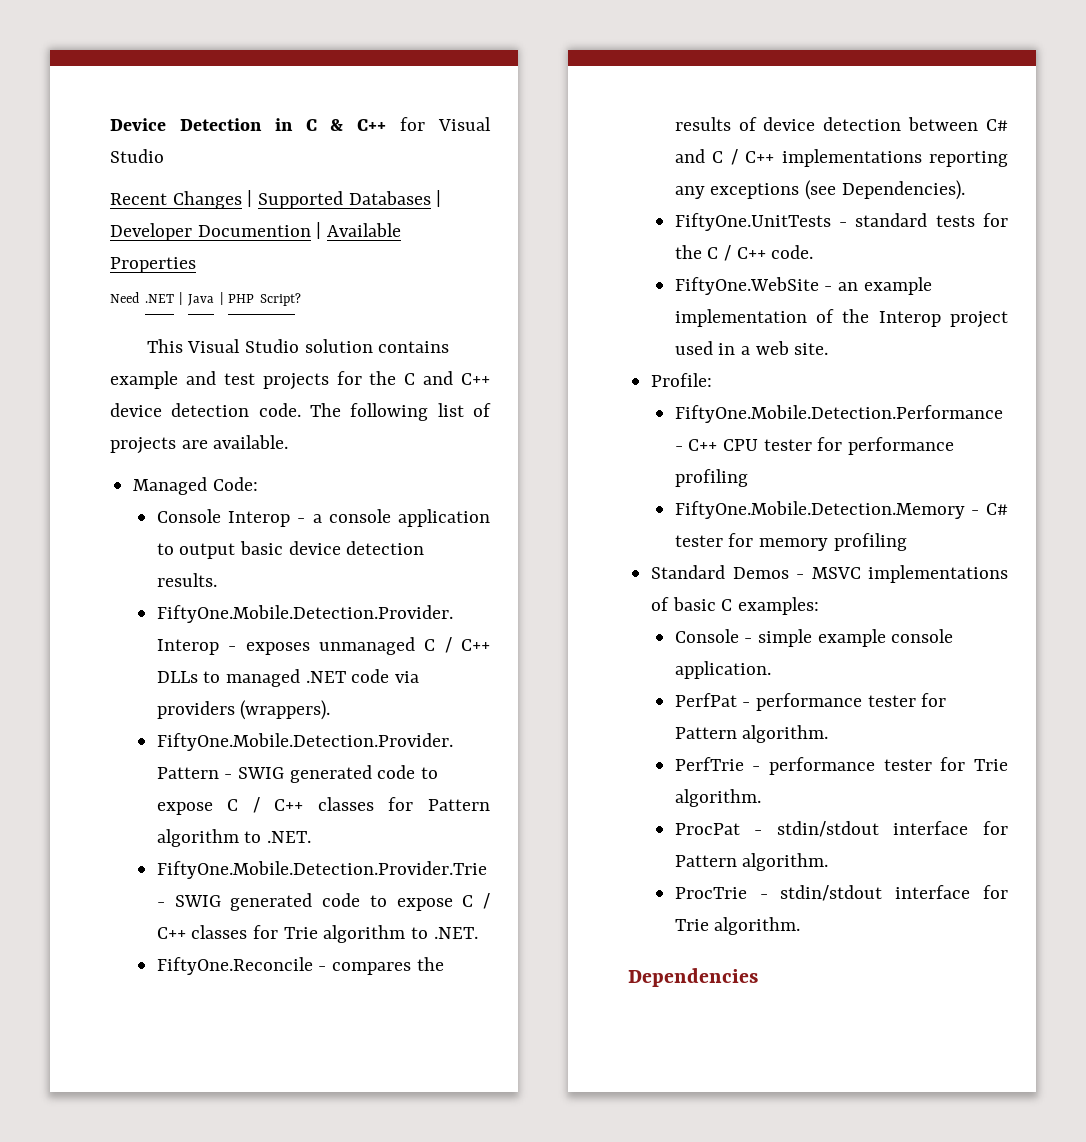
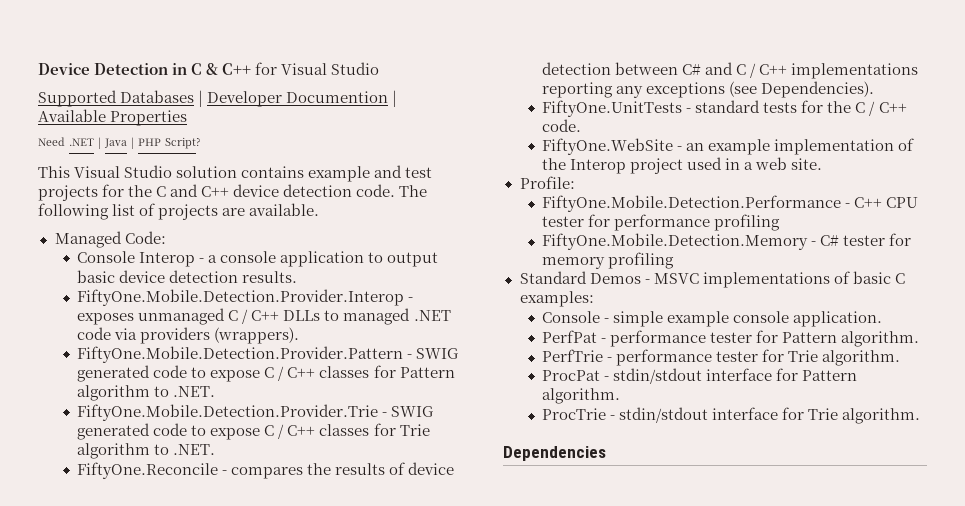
[110,190,253,209] Recent Changes | -> (380, 68) none

